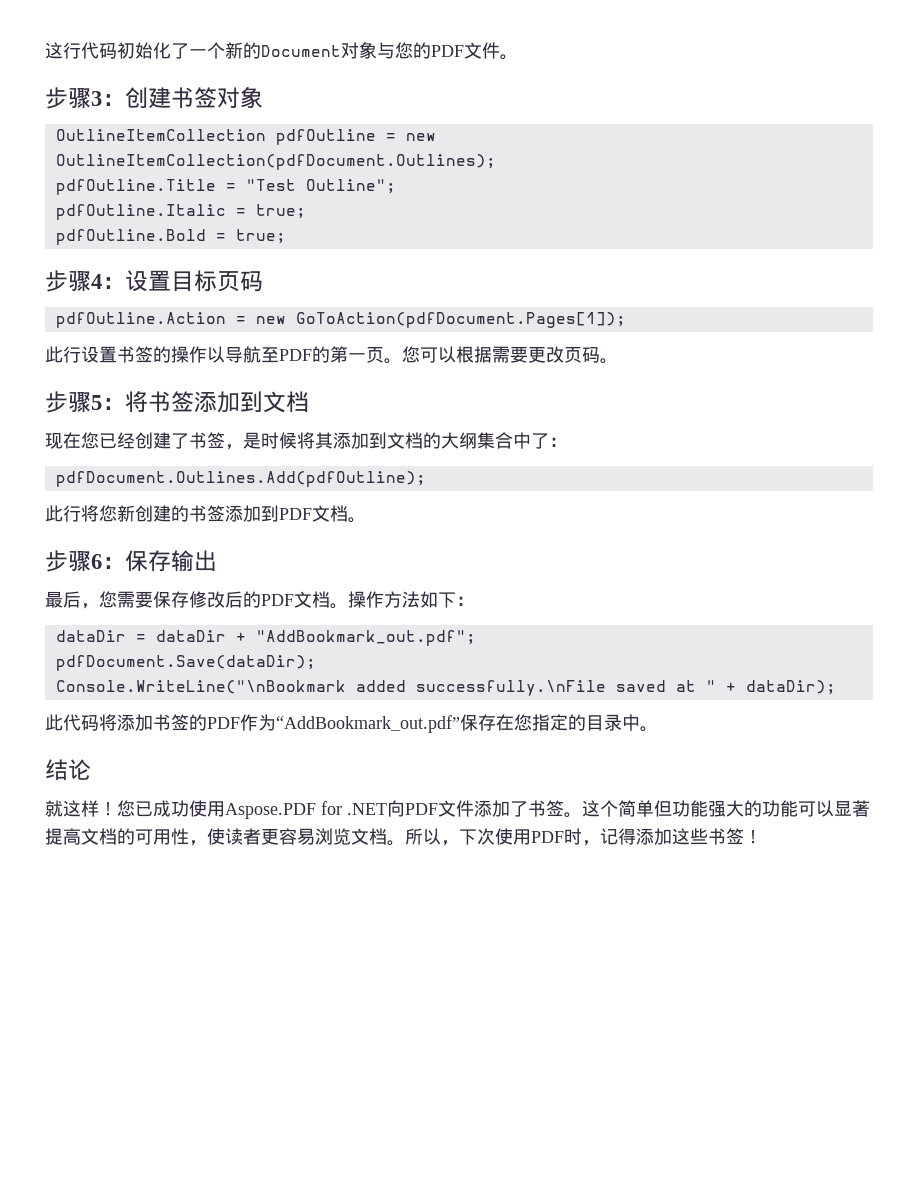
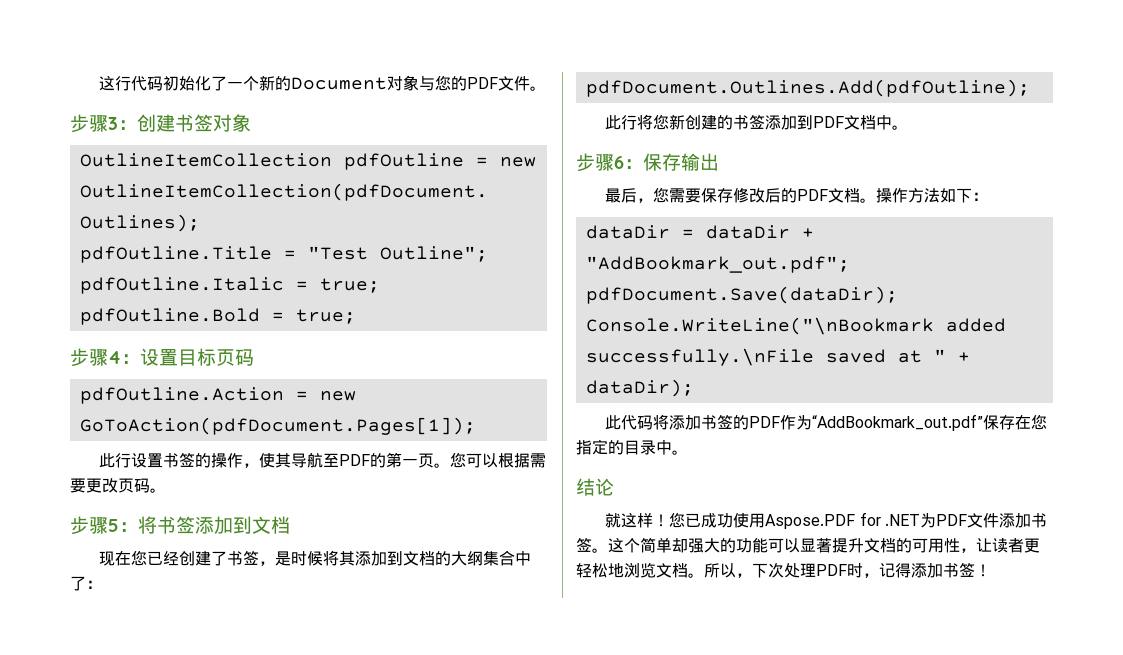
[207,346,225,363] 以 -> [243,453,292,468] ，使其
(348, 513) none -> [876,115,893,130] 中
[387,800,405,817] 向 -> [920,513,937,528] 为
[510,801,528,817] 了 -> (1032, 520) none
[654,800,708,817] 但功能 -> [672,538,688,553] 却
[63,828,81,845] 高 -> [848,538,864,553] 升
[207,828,315,845] 使读者更容易 -> [976,538,1040,553] [576,563,624,578] 让读者更轻松地
[495,828,531,845] 使用 -> [784,563,816,578] 处理
[672,828,708,845] 这些 -> (943, 570) none

